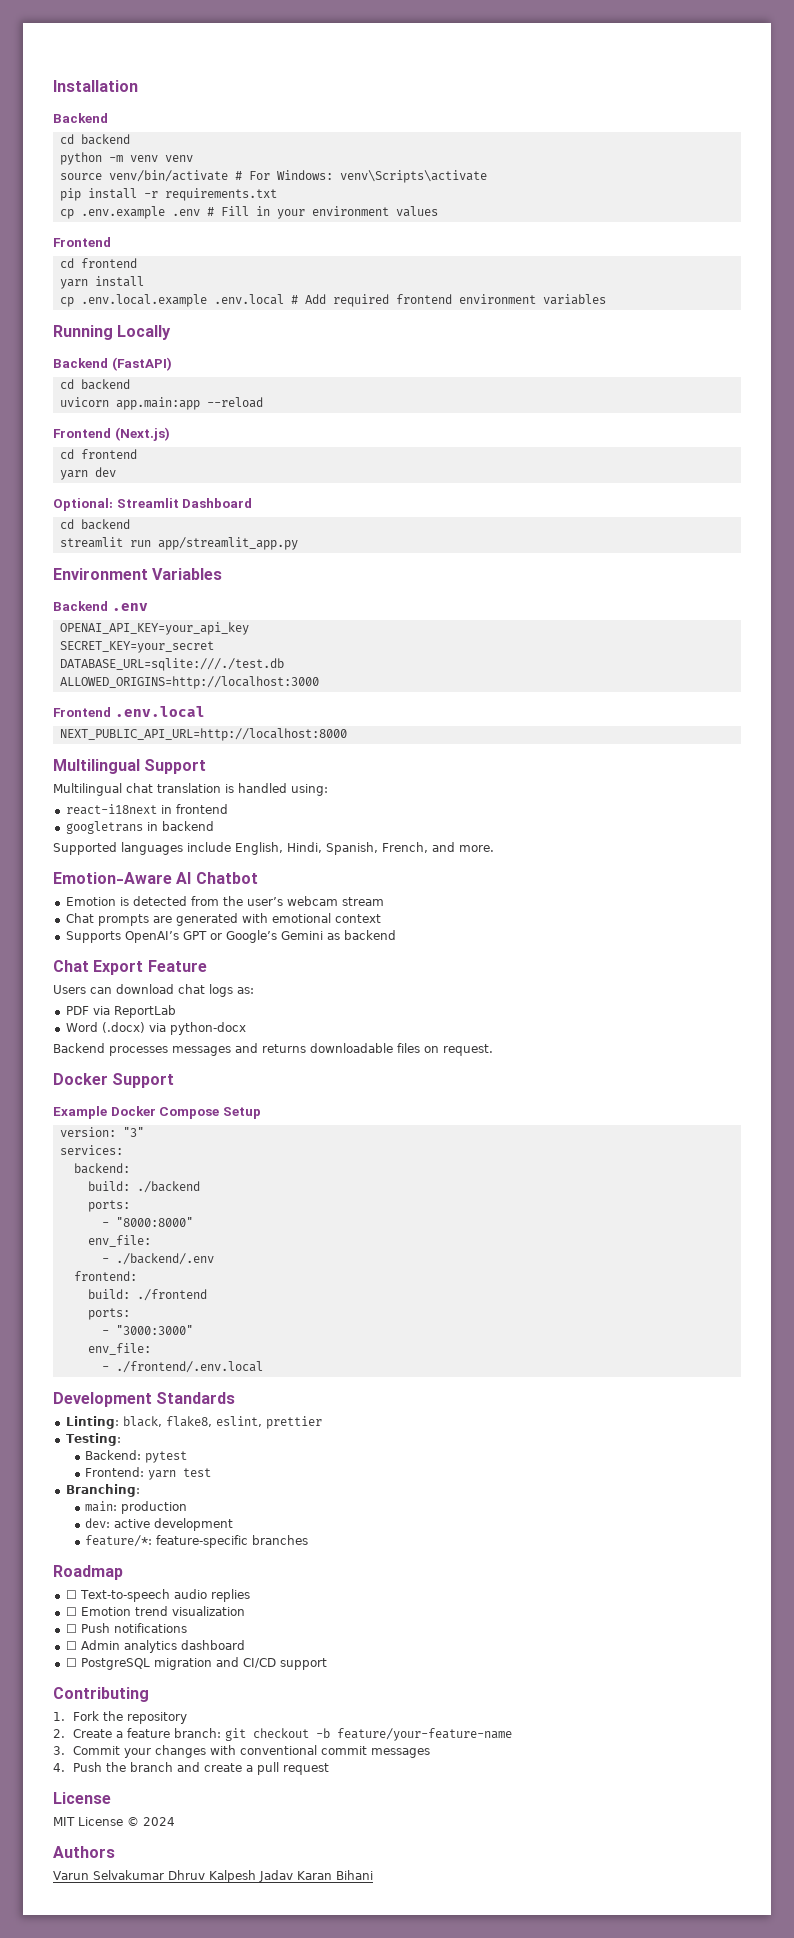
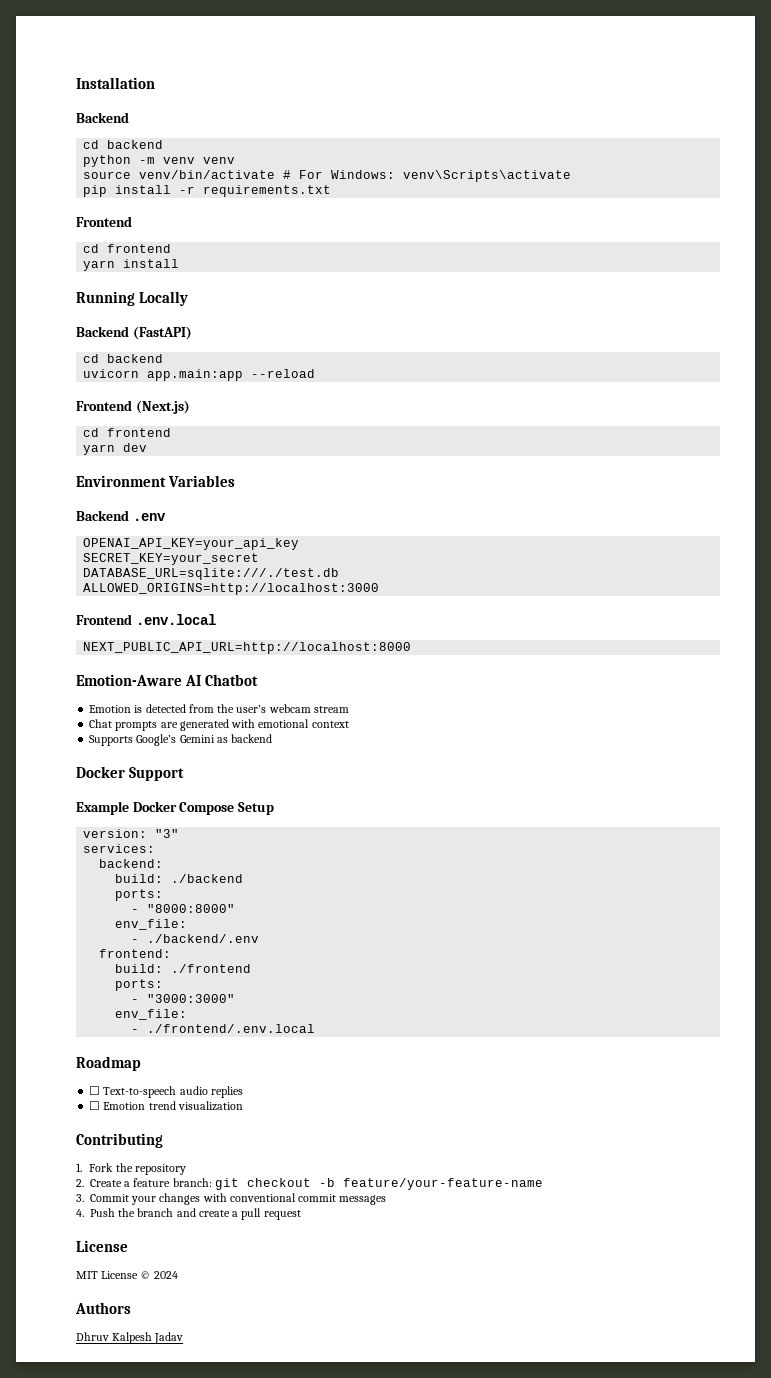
[59,206,438,219] // cp .env.example .env # Fill in your environment values -> (332, 191) none
[59,294,606,307] // cp .env.local.example .env.local # Add required frontend environment variables -> (180, 263) none
[53,498,253,511] [59,519,130,530] [59,537,298,550] // Optional: Streamlit Dashboard // cd backend // streamlit run app/streamlit_app.py -> (148, 447) none
[53,759,207,774] [53,783,328,796] [65,804,228,815] [65,821,214,834] [53,842,494,855] // Multilingual Support // Multilingual chat translation is handled using: // react-i18next in frontend // googletrans in backend // Supported languages include English, Hindi, Spanish, French, and more. -> (412, 648) none
[124,931,222,943] OpenAI’s GPT or -> (134, 740) none
[53,960,207,975] [53,984,254,997] [65,1005,176,1018] [65,1022,246,1035] [53,1043,493,1056] // Chat Export Feature // Users can download chat logs as: // PDF via ReportLab // Word (.docx) via python-docx // Backend processes messages and returns downloadable files on request. -> (273, 738) none
[53,1392,236,1407] [65,1416,322,1429] [65,1433,121,1446] [85,1450,188,1463] [85,1467,212,1480] [65,1484,140,1497] [85,1501,188,1514] [85,1518,234,1531] [85,1535,309,1548] // Development Standards // Linting: black, flake8, eslint, prettier // Testing: // Backend: pytest // Frontend: yarn test // Branching: // main: production // dev: active development // feature/*: feature-specific branches -> (316, 1028) none
[65,1623,187,1633] [65,1640,245,1653] [65,1657,327,1670] // ☐ Push notifications // ☐ Admin analytics dashboard // ☐ PostgreSQL migration and CI/CD support -> (243, 1106) none
[53,1870,164,1880] Varun Selvakumar -> (131, 1308) none
[297,1870,373,1880] Karan Bihani -> (184, 1338) none

